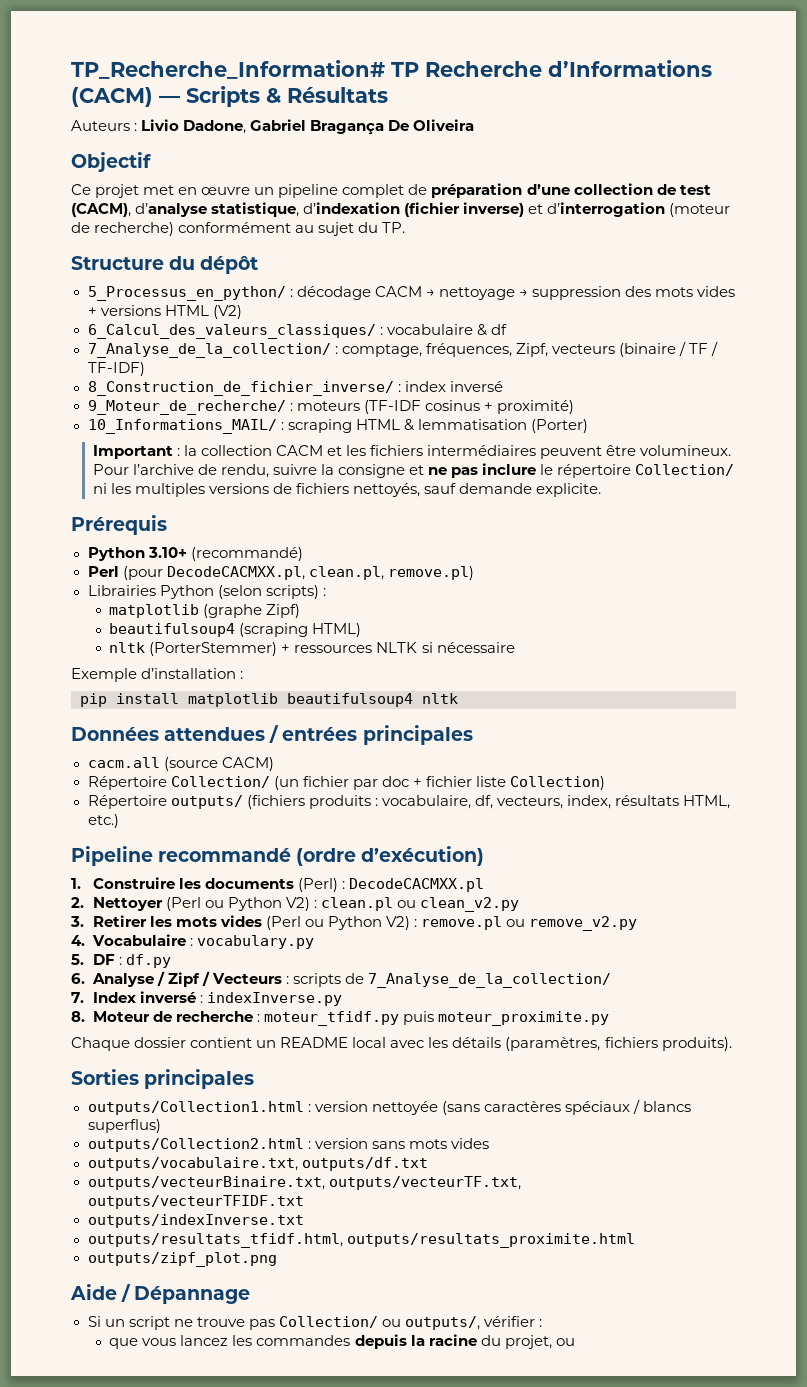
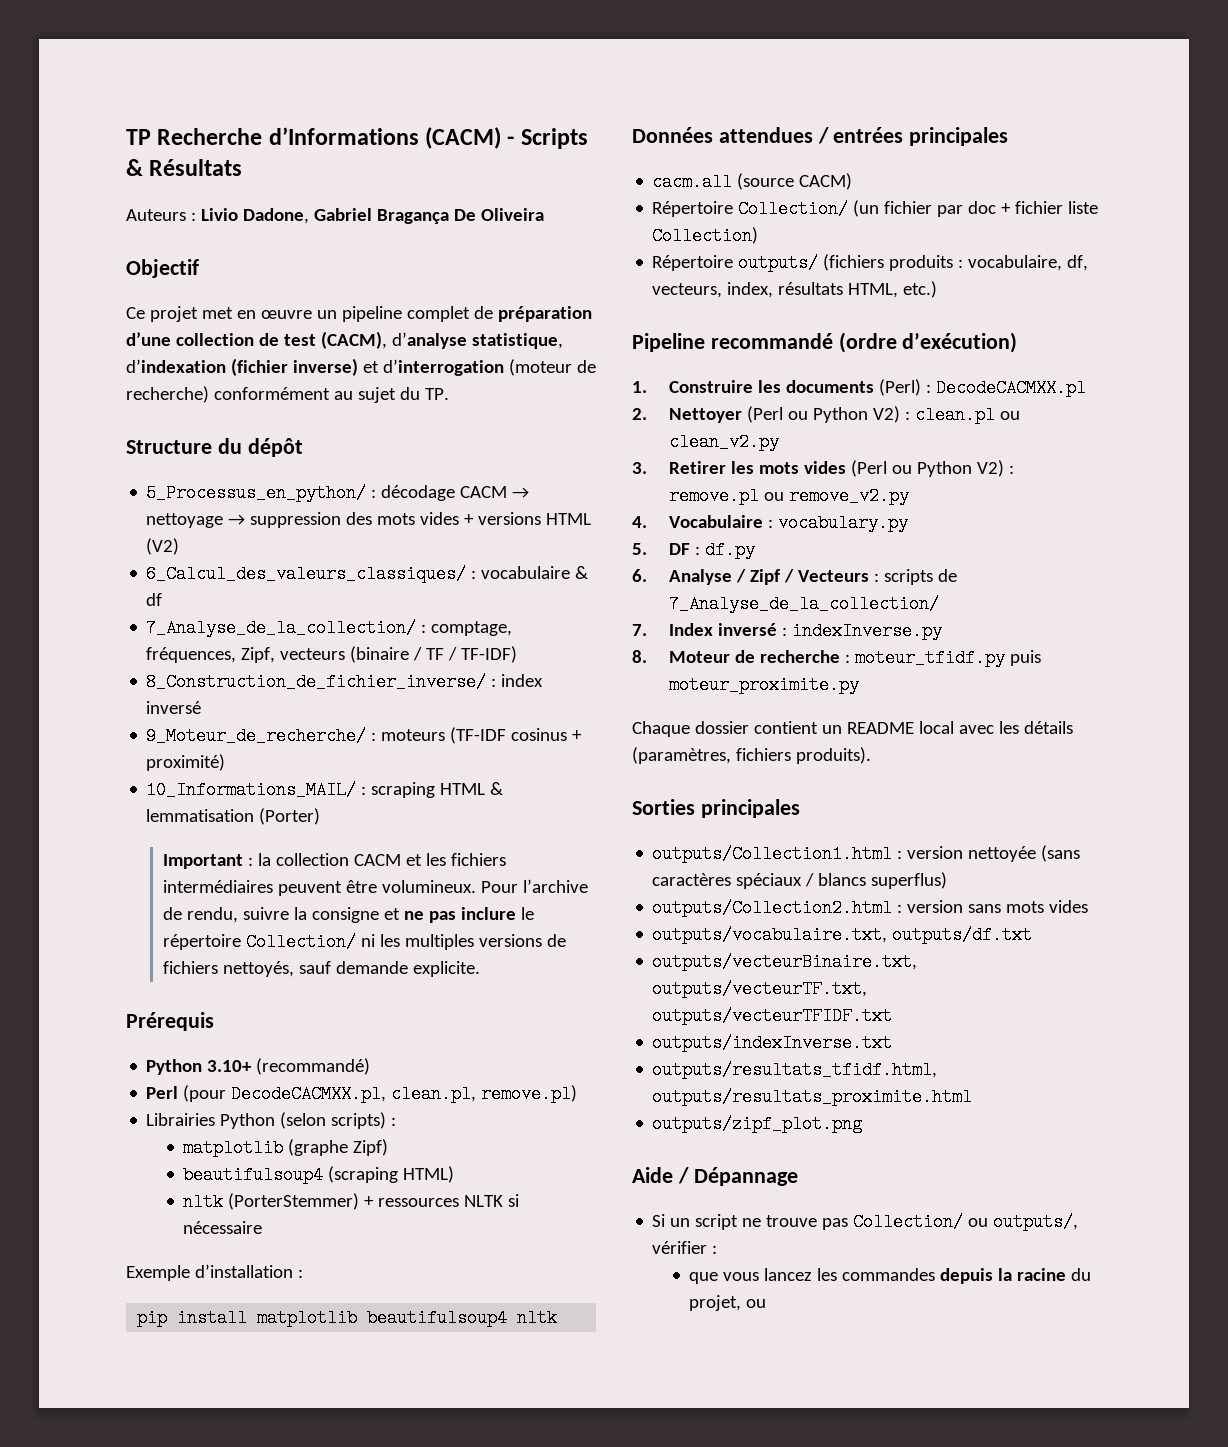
[71,60,385,79] TP_Recherche_Information# -> (126, 137) none
[159,96,180,103] — -> [507,136,515,145] -

